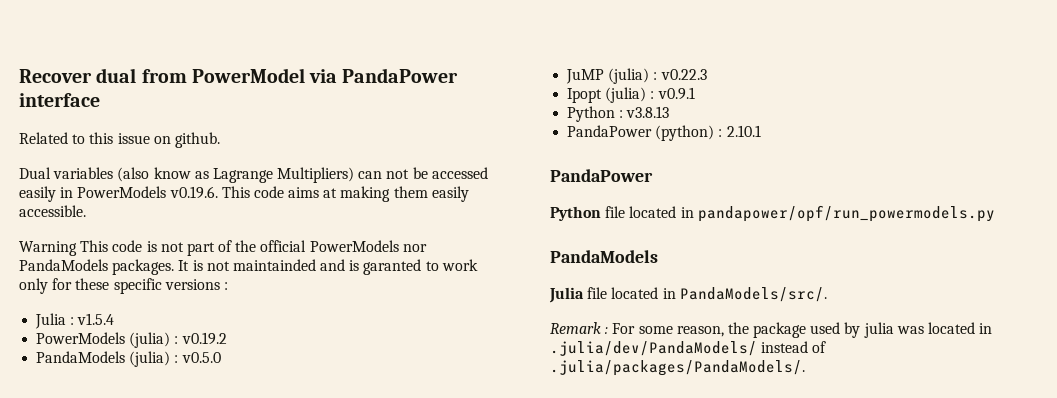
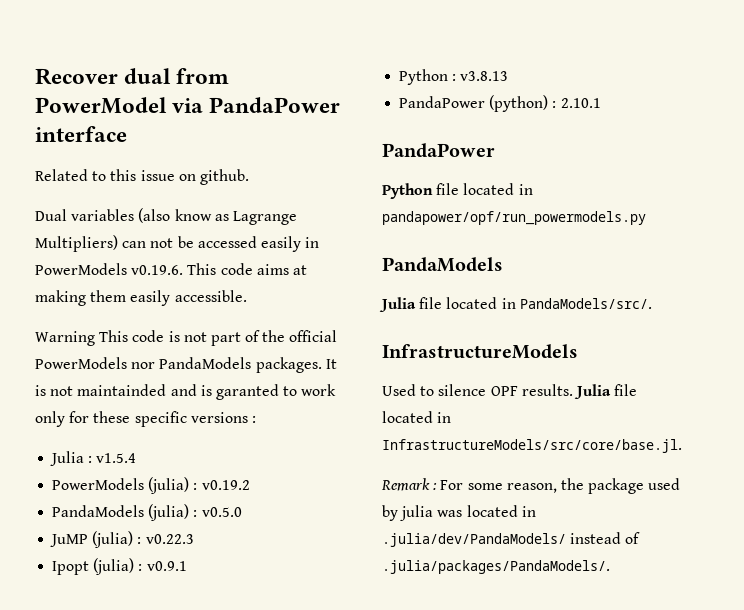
(827, 294) none -> [382,344,578,359] [382,384,638,399] [382,411,452,423] [382,439,682,453] // InfrastructureModels // Used to silence OPF results. Julia file located in InfrastructureModels/src/core/base.jl.

